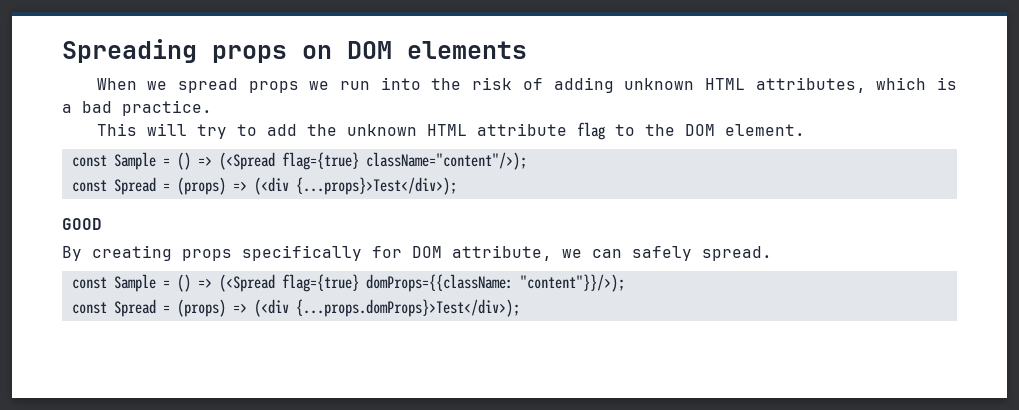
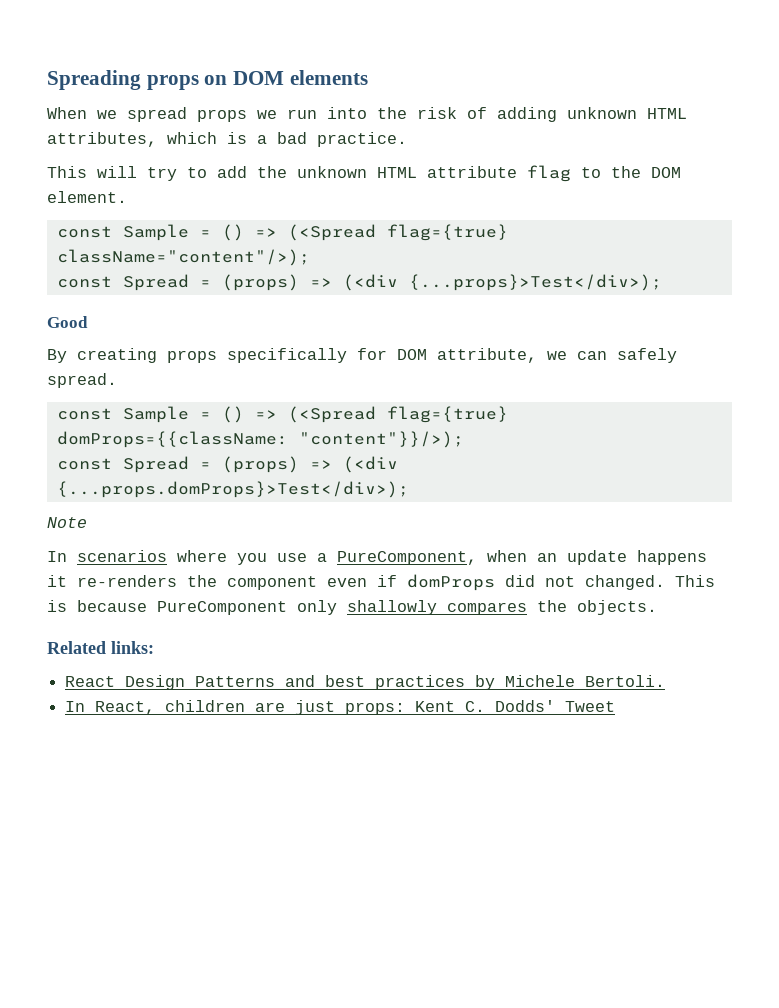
[62,218,102,230] GOOD -> [47,316,88,328] Good
(520, 308) none -> [47,517,87,528] [47,550,707,565] [47,574,715,591] [47,600,657,615] [47,641,154,654] [65,675,666,690] [65,700,616,715] // Note // In scenarios where you use a PureComponent, when an update happens it re-renders the component even if domProps did not changed. This is because PureComponent only shallowly compares the objects. // Related links: // React Design Patterns and best practices by Michele Bertoli. // In React, children are just props: Kent C. Dodds' Tweet

